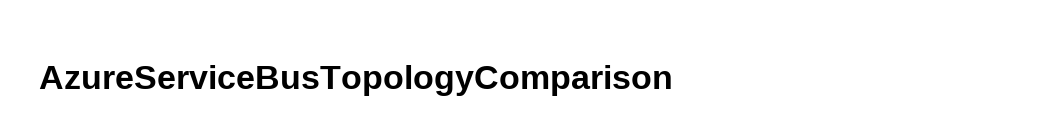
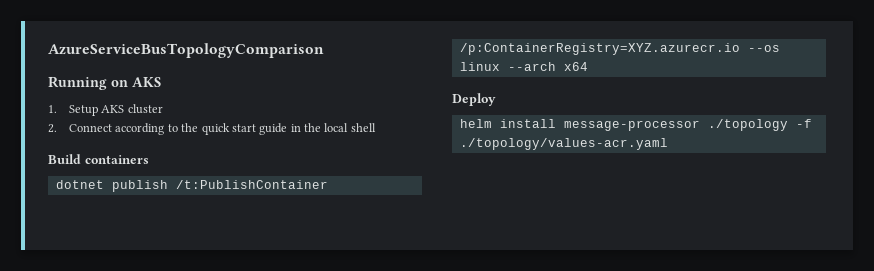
(673, 80) none -> [48,76,161,90] [48,104,163,116] [48,123,376,135] [48,154,149,164] [55,180,328,192] [459,43,780,55] [459,62,588,71] [452,93,496,106] [459,119,812,131] [459,138,668,150] // Running on AKS // 1. Setup AKS cluster // 2. Connect according to the quick start guide in the local shell // Build containers // dotnet publish /t:PublishContainer /p:ContainerRegistry=XYZ.azurecr.io --os linux --arch x64 // Deploy // helm install message-processor ./topology -f ./topology/values-acr.yaml

